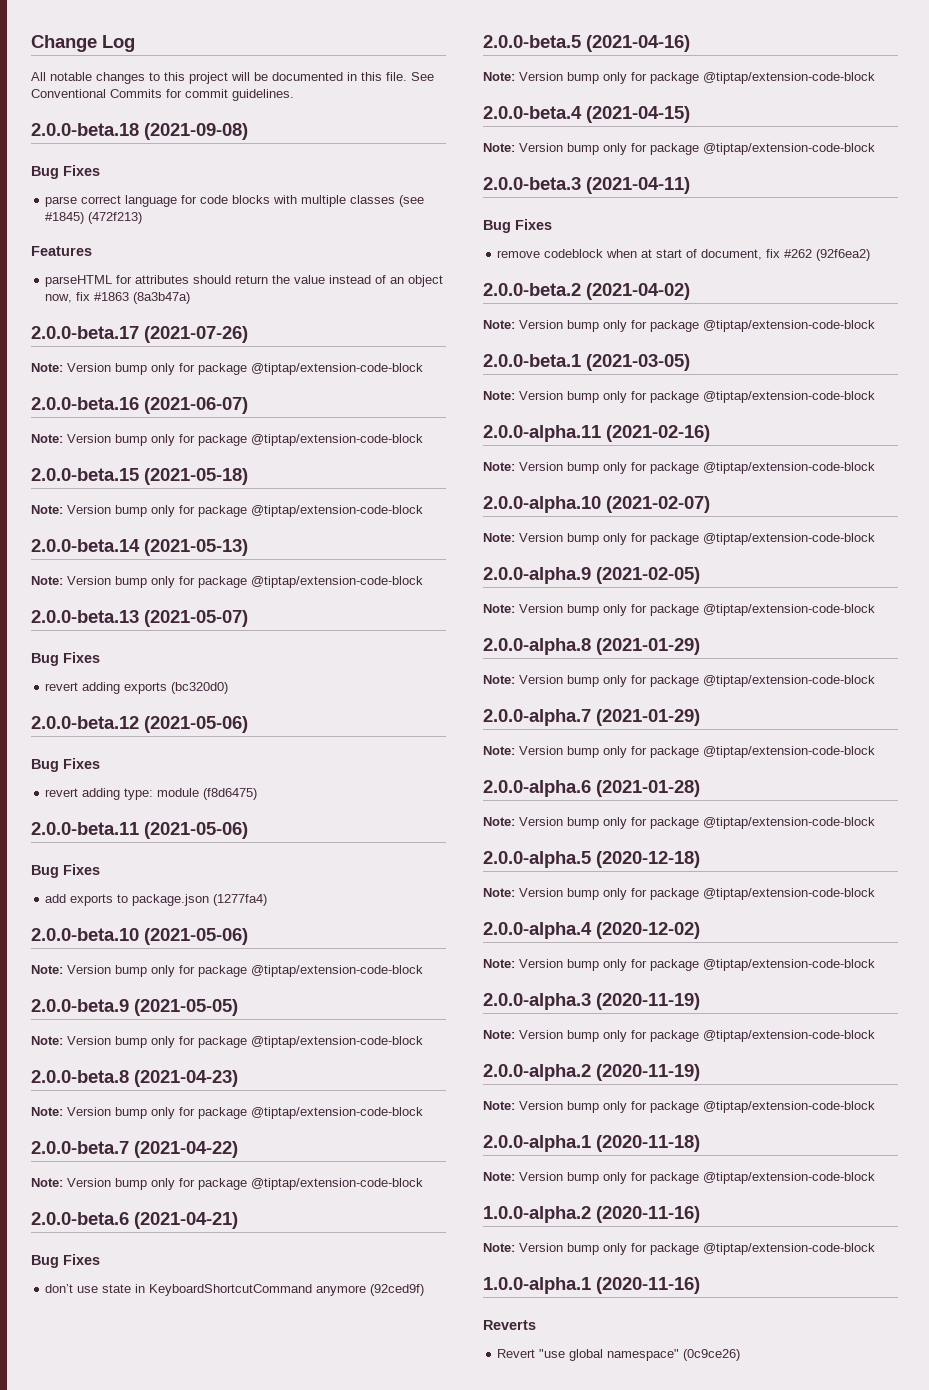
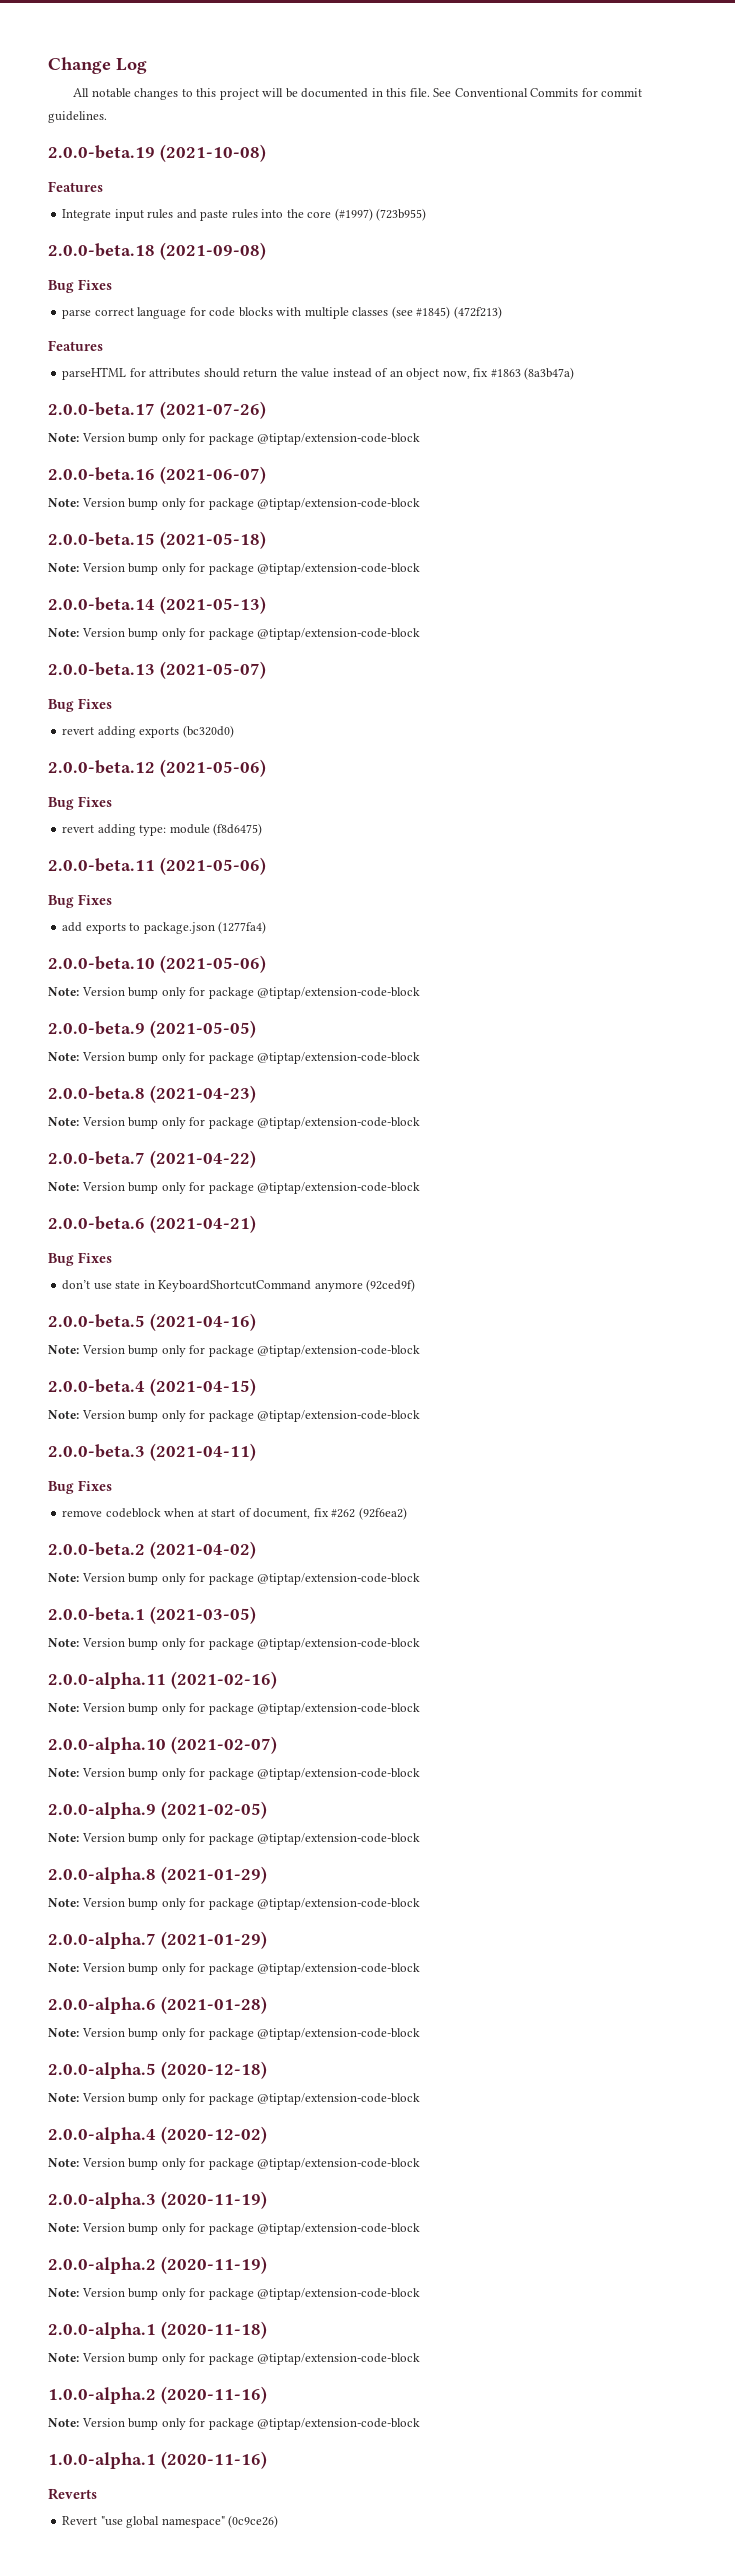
(294, 95) none -> [48,144,266,162] [48,181,103,192] [62,208,427,221] // 2.0.0-beta.19 (2021-10-08) // Features // Integrate input rules and paste rules into the core (#1997) (723b955)

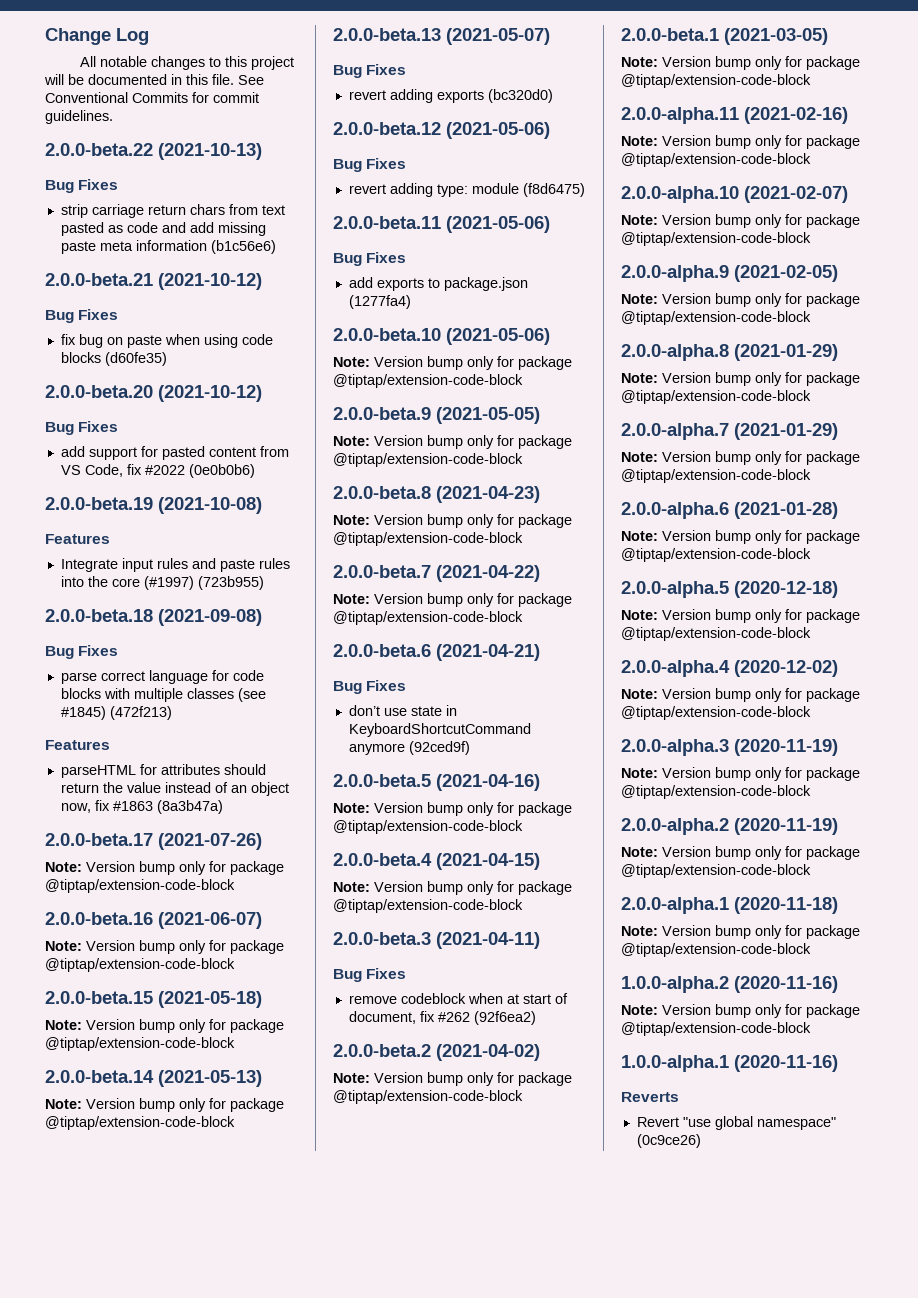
(107, 117) none -> [45,143,262,160] [45,179,119,193] [60,204,285,218] [60,222,266,236] [60,240,276,254] [45,273,262,290] [45,309,119,323] [60,334,273,348] [60,352,167,366] [45,385,262,402] [45,421,119,435] [60,446,289,460] [60,464,255,478] // 2.0.0-beta.22 (2021-10-13) // Bug Fixes // strip carriage return chars from text pasted as code and add missing paste meta information (b1c56e6) // 2.0.0-beta.21 (2021-10-12) // Bug Fixes // fix bug on paste when using code blocks (d60fe35) // 2.0.0-beta.20 (2021-10-12) // Bug Fixes // add support for pasted content from VS Code, fix #2022 (0e0b0b6)

